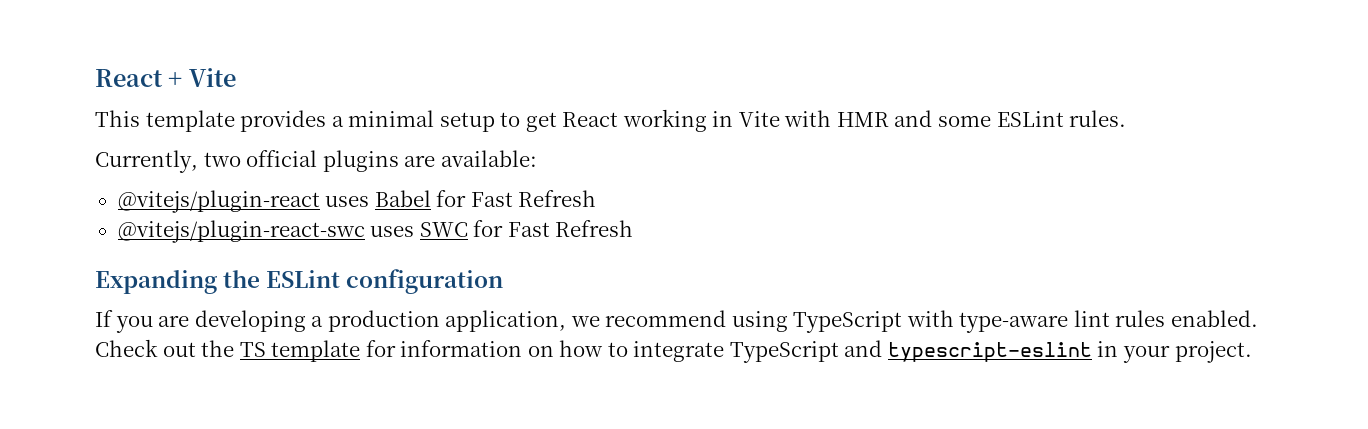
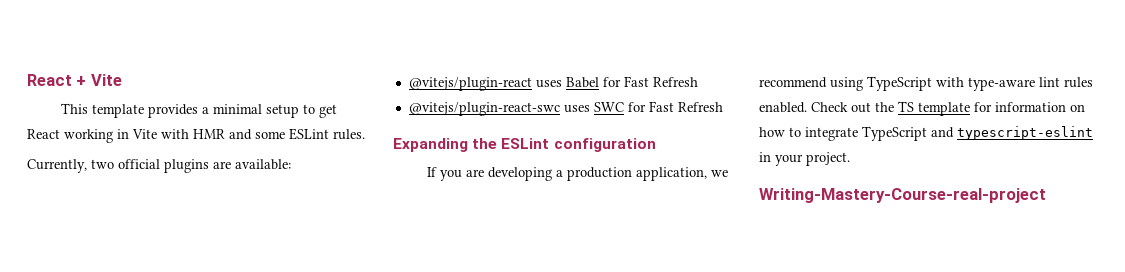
(1252, 352) none -> [759,188,1046,203] // Writing-Mastery-Course-real-project

